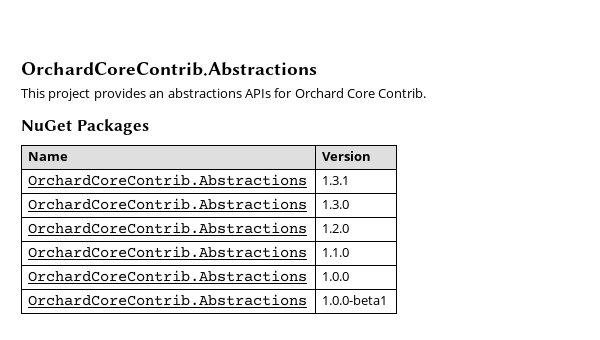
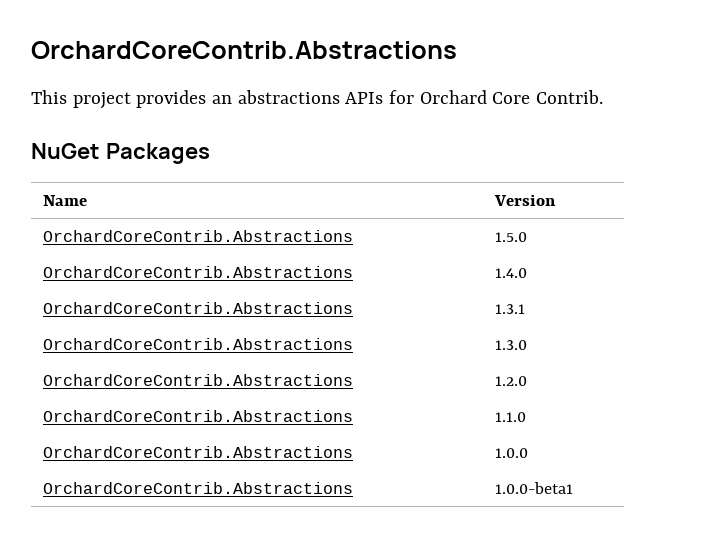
(372, 156) none -> [43,230,354,242] [495,232,528,242] [43,266,354,278] [495,268,528,278] // OrchardCoreContrib.Abstractions | 1.5.0 // OrchardCoreContrib.Abstractions | 1.4.0

